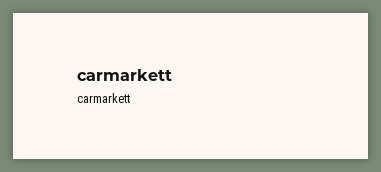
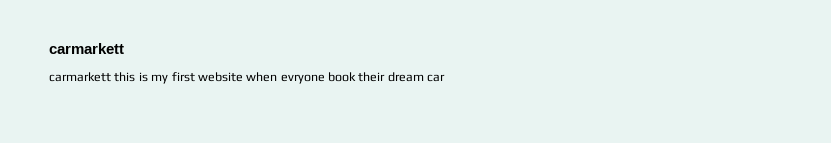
(130, 98) none -> [114,72,446,84] this is my first website when evryone book their dream car

